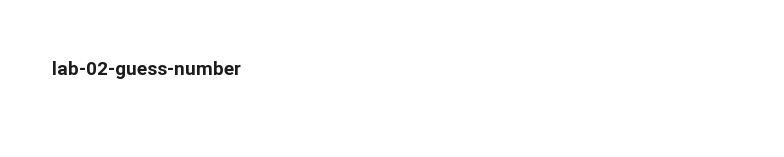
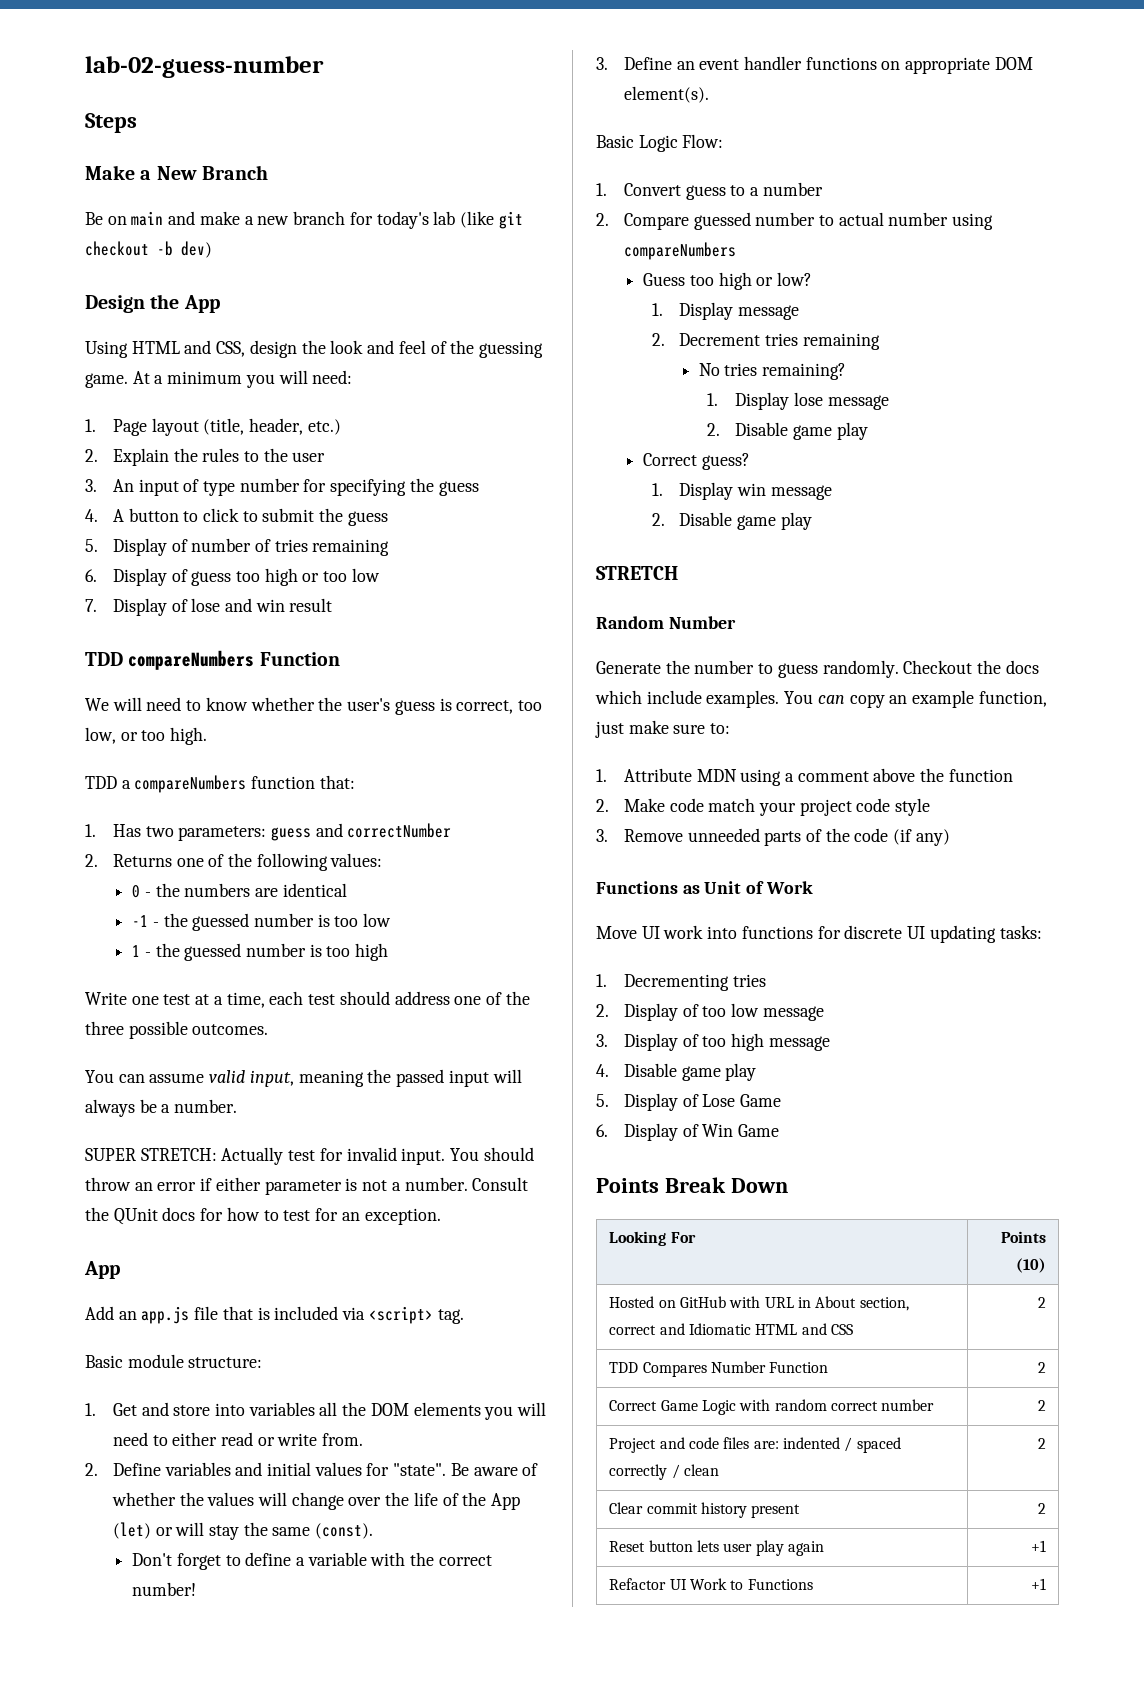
(241, 70) none -> [85,113,137,133] [85,165,268,180] [85,211,523,229] [85,241,212,258] [85,294,220,313] [85,340,543,358] [85,370,353,388] [85,418,341,436] [85,448,326,466] [85,478,479,496] [85,508,388,526] [85,538,390,556] [85,568,380,586] [85,598,333,616] [85,650,340,670] [85,697,542,715] [85,727,208,745] [85,775,355,793] [85,823,452,841] [85,853,383,871] [132,883,347,898] [132,913,392,931] [132,943,389,961] [85,991,530,1008] [85,1021,269,1039] [85,1069,522,1087] [85,1099,238,1117] [85,1147,534,1165] [85,1177,529,1195] [85,1207,441,1225] [84,1261,120,1279] [85,1306,464,1324] [85,1354,263,1368] [85,1402,547,1420] [112,1432,364,1446] [85,1462,539,1476] [111,1492,521,1510] [112,1522,374,1540] [132,1552,492,1570] [132,1582,197,1596] [596,56,1033,74] [623,86,709,103] [596,134,724,152] [596,182,823,200] [596,212,994,230] [623,242,736,260] [643,272,812,290] [651,302,800,320] [651,333,880,350] [698,363,847,380] [707,392,889,410] [707,422,868,440] [643,453,750,470] [651,482,832,500] [651,512,812,530] [596,566,678,580] [596,616,736,629] [596,660,1039,678] [595,690,1047,708] [595,720,731,738] [596,768,1013,786] [596,798,931,816] [596,828,950,846] [596,881,813,894] [596,925,1042,943] [596,974,766,991] [596,1003,824,1021] [596,1033,830,1051] [596,1063,757,1081] [596,1093,781,1111] [596,1123,779,1141] [596,1177,788,1193] [609,1231,696,1246] [1000,1231,1046,1243] [1015,1258,1046,1273] [609,1296,909,1311] [609,1323,854,1335] [1037,1297,1046,1308] [609,1361,829,1377] [1037,1362,1046,1373] [609,1399,935,1415] [1037,1400,1046,1411] [609,1437,901,1453] [609,1464,720,1480] [1037,1438,1046,1449] [609,1502,801,1518] [1037,1503,1046,1514] [609,1540,825,1556] [1030,1540,1046,1552] [609,1578,813,1590] [1030,1578,1046,1590] // Steps // Make a New Branch // Be on main and make a new branch for today's lab (like git checkout -b dev) // Design the App // Using HTML and CSS, design the look and feel of the guessing game. At a minimum you will need: // 1. Page layout (title, header, etc.) // 2. Explain the rules to the user // 3. An input of type number for specifying the guess // 4. A button to click to submit the guess // 5. Display of number of tries remaining // 6. Display of guess too high or too low // 7. Display of lose and win result // TDD compareNumbers Function // We will need to know whether the user's guess is correct, too low, or too high. // TDD a compareNumbers function that: // 1. Has two parameters: guess and correctNumber // 2. Returns one of the following values: // 0 - the numbers are identical // -1 - the guessed number is too low // 1 - the guessed number is too high // Write one test at a time, each test should address one of the three possible outcomes. // You can assume valid input, meaning the passed input will always be a number. // SUPER STRETCH: Actually test for invalid input. You should throw an error if either parameter is not a number. Consult the QUnit docs for how to test for an exception. // App // Add an app.js file that is included via <script> tag. // Basic module structure: // 1. Get and store into variables all the DOM elements you will need to either read or write from. // 2. Define variables and initial values for "state". Be aware of whether the values will change over the life of the App (let) or will stay the same (const). // Don't forget to define a variable with the correct number! // 3. Define an event handler functions on appropriate DOM element(s). // Basic Logic Flow: // 1. Convert guess to a number // 2. Compare guessed number to actual number using compareNumbers // Guess too high or low? // 1. Display message // 2. Decrement tries remaining // No tries remaining? // 1. Display lose message // 2. Disable game play // Correct guess? // 1. Display win message // 2. Disable game play // STRETCH // Random Number // Generate the number to guess randomly. Checkout the docs which include examples. You can copy an example function, just make sure to: // 1. Attribute MDN using a comment above the function // 2. Make code match your project code style // 3. Remove unneeded parts of the code (if any) // Functions as Unit of Work // Move UI work into functions for discrete UI updating tasks: // 1. Decrementing tries // 2. Display of too low message // 3. Display of too high message // 4. Disable game play // 5. Display of Lose Game // 6. Display of Win Game // Points Break Down // Looking For | Points (10) // Hosted on GitHub with URL in About section, correct and Idiomatic HTML and CSS | 2 // TDD Compares Number Function | 2 // Correct Game Logic with random correct number | 2 // Project and code files are: indented / spaced correctly / clean | 2 // Clear commit history present | 2 // Reset button lets user play again | +1 // Refactor UI Work to Functions | +1

